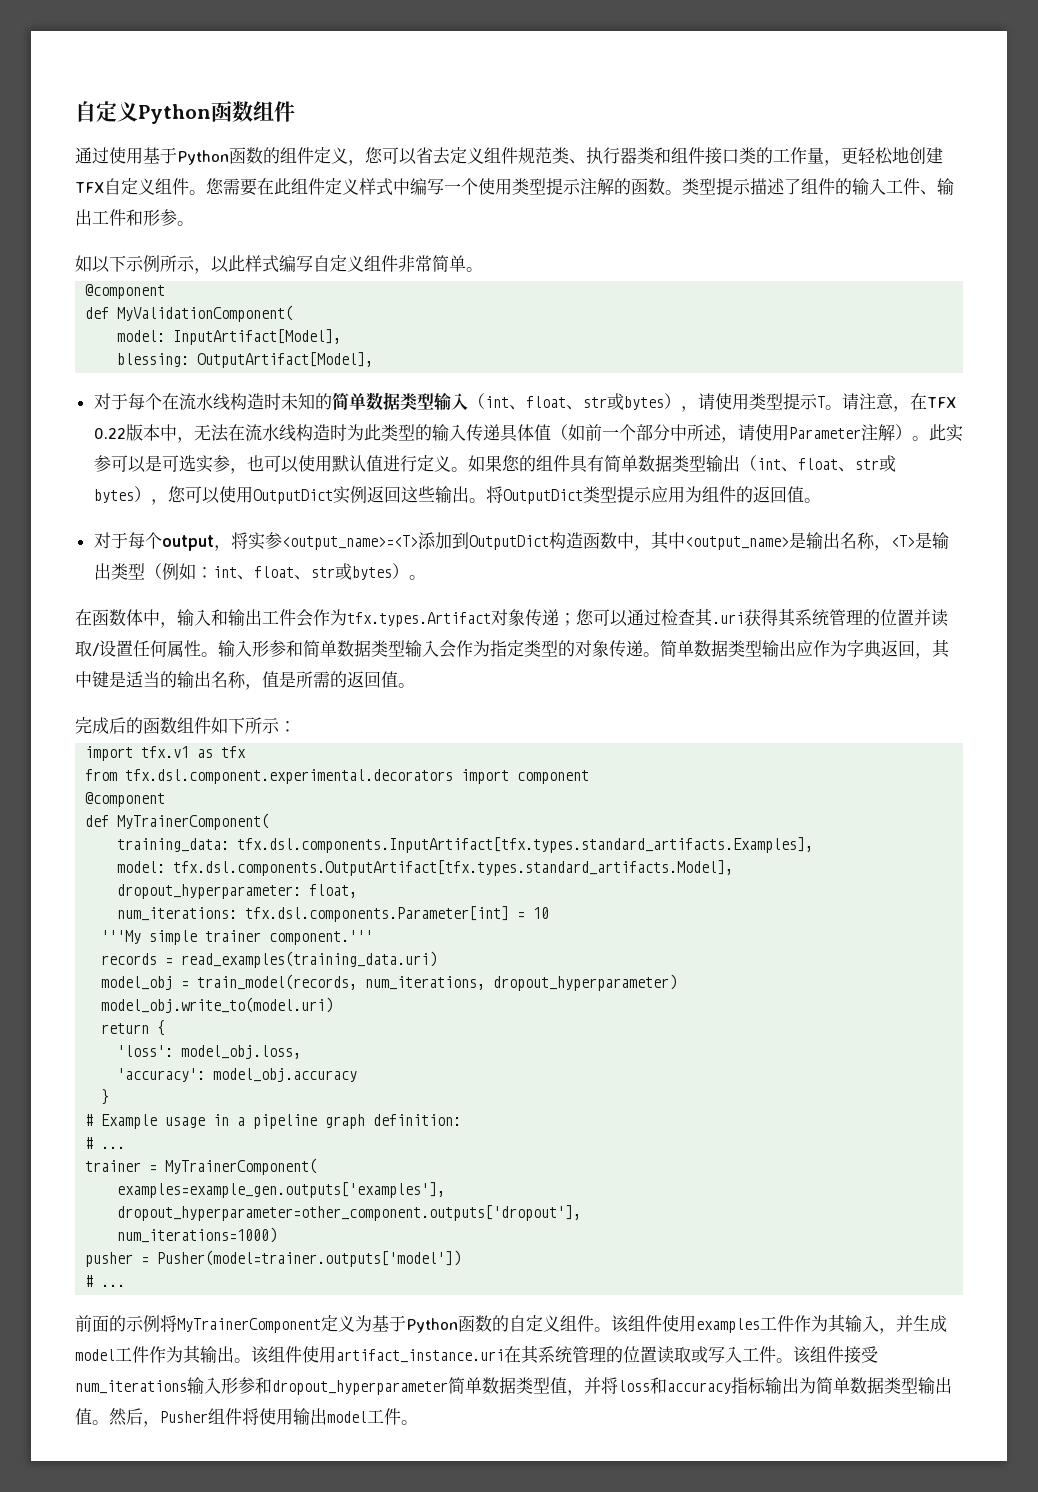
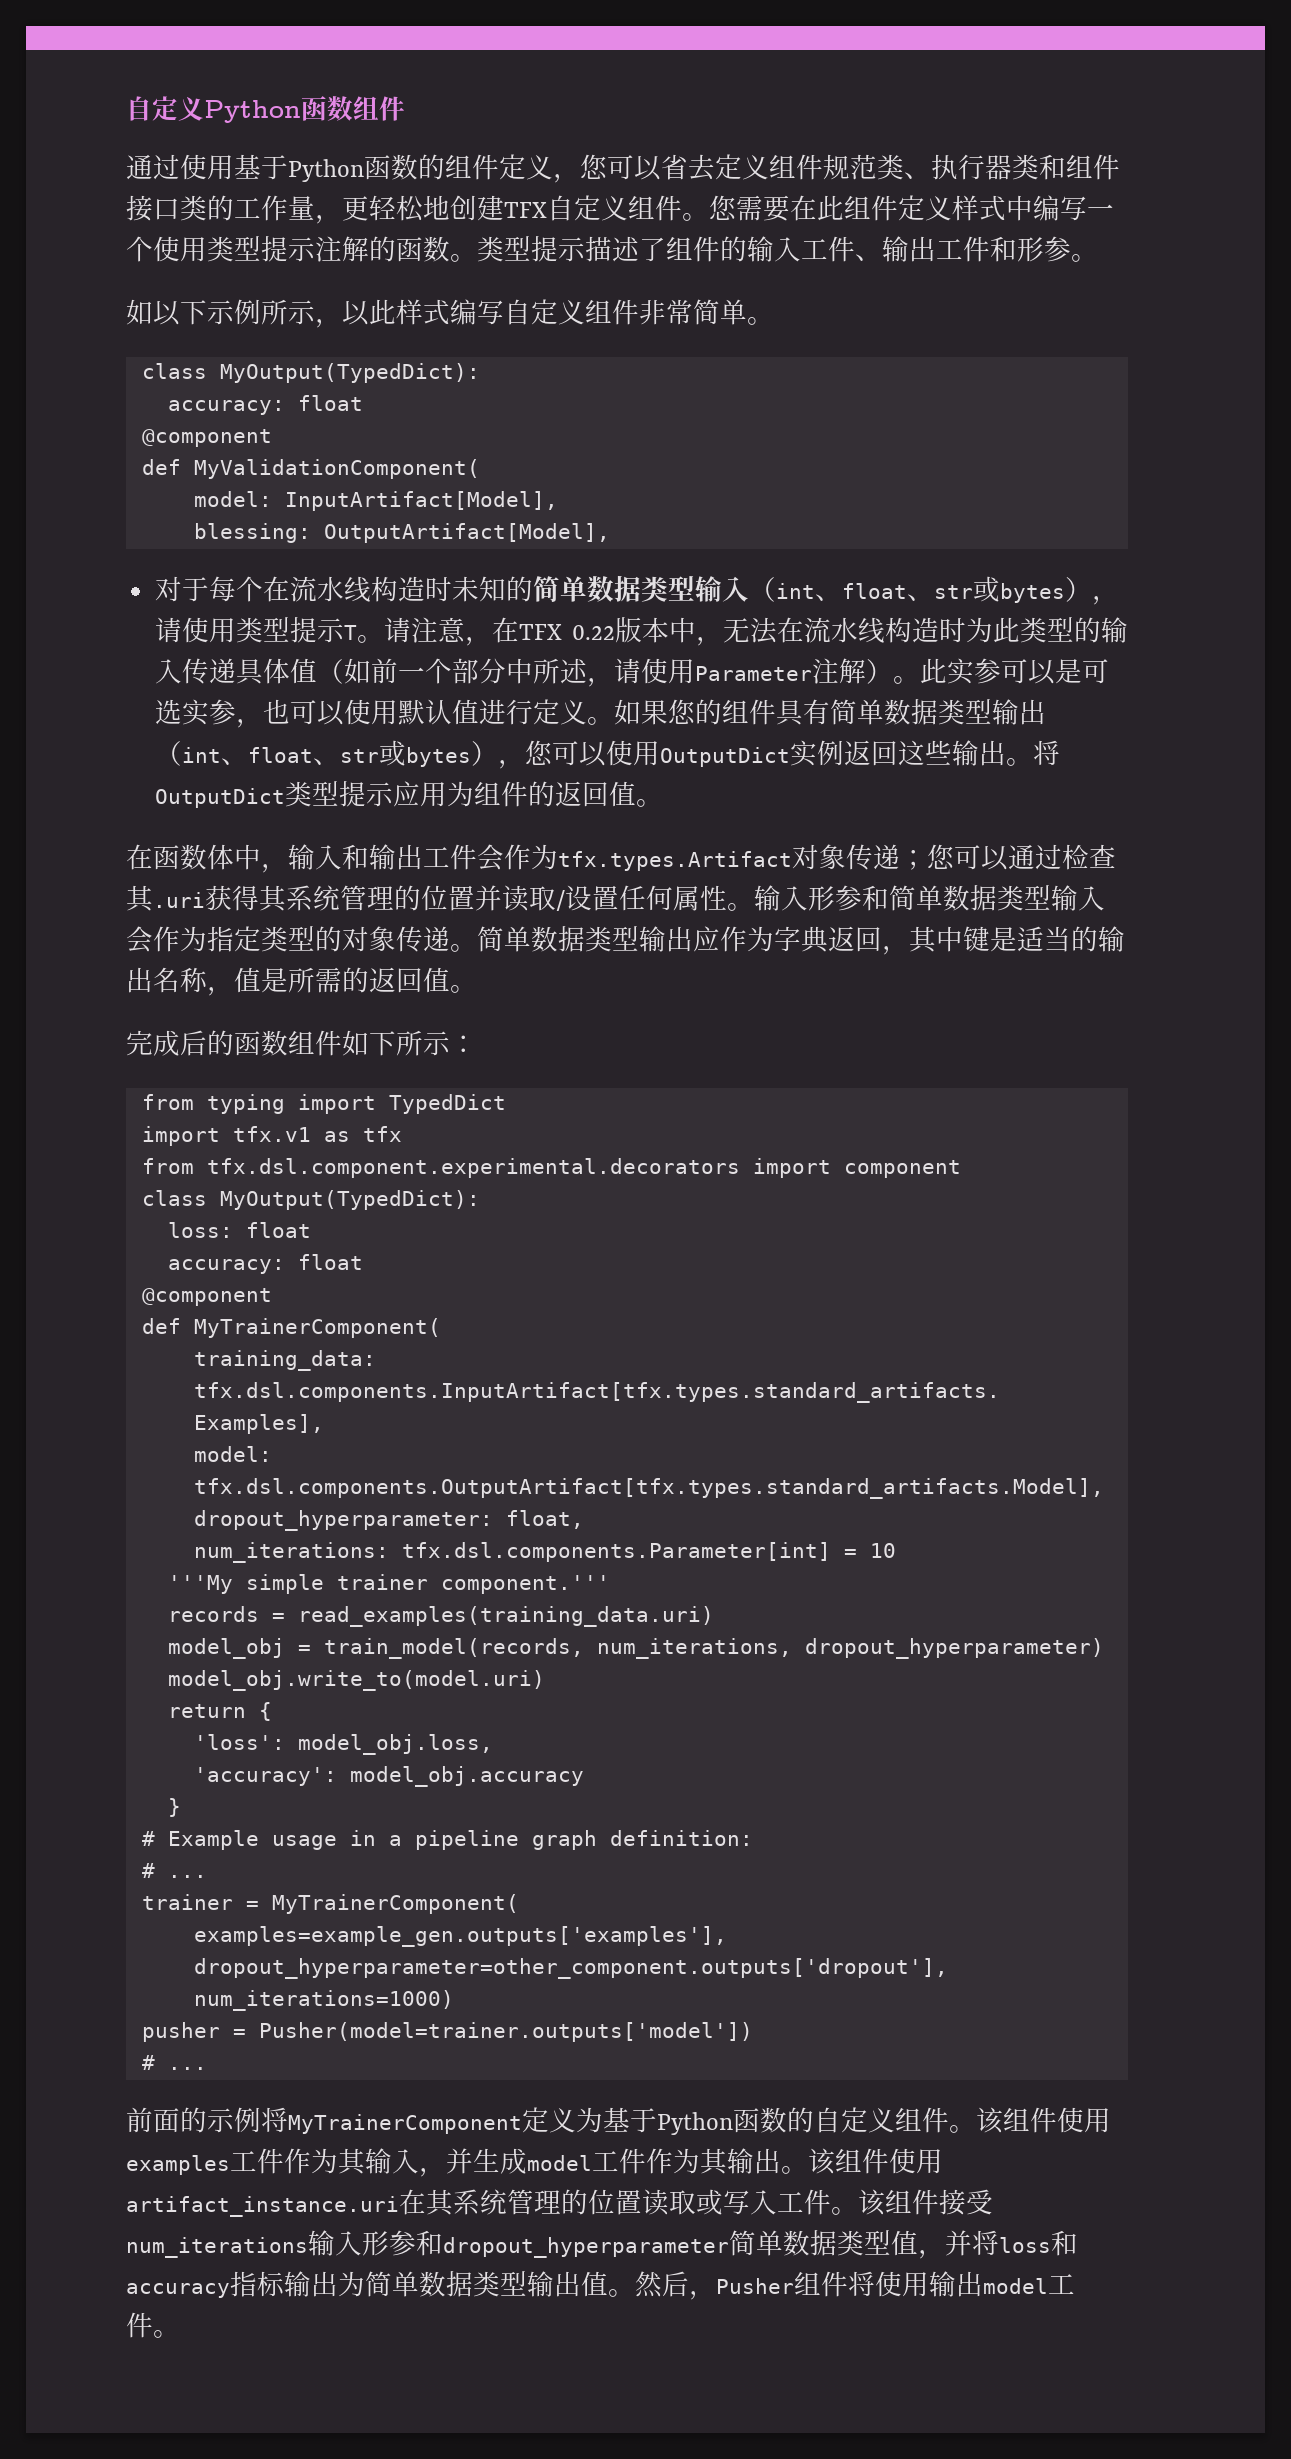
(483, 269) none -> [141,363,480,383] [167,395,363,415] // class MyOutput(TypedDict): // accuracy: float
[93,531,949,551] [93,563,426,580] // 对于每个output，将实参<output_name>=<T>添加到OutputDict构造函数中，其中<output_name>是输出名称，<T>是输出类型（例如：int、float、str或bytes）。 -> (664, 803) none
(296, 726) none -> [141,1094,506,1114] // from typing import TypedDict
(590, 777) none -> [141,1190,480,1210] [167,1222,311,1238] [167,1254,363,1274] // class MyOutput(TypedDict): // loss: float // accuracy: float

